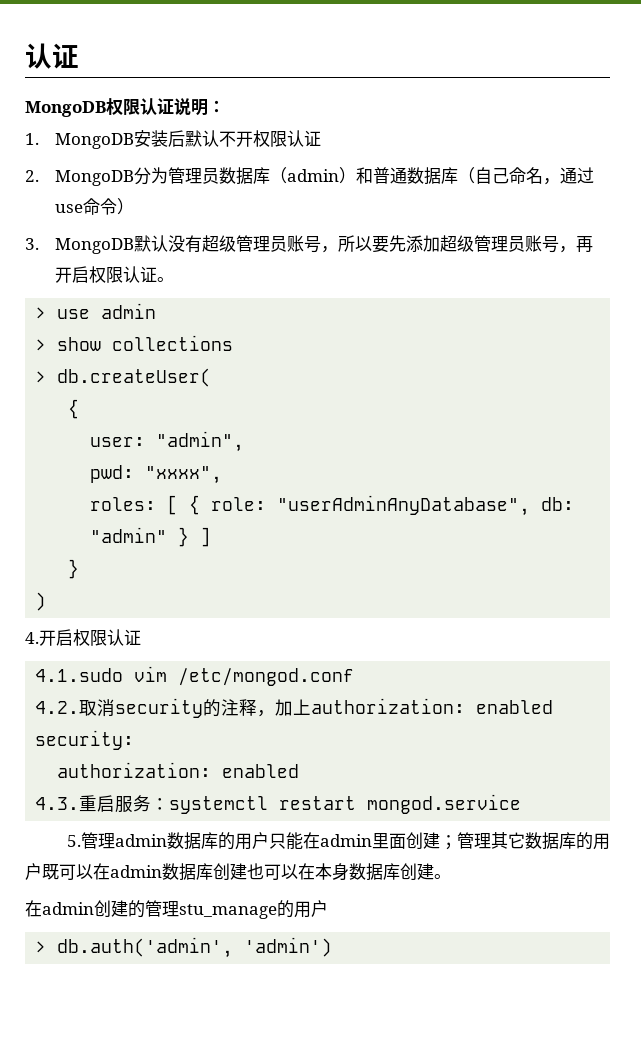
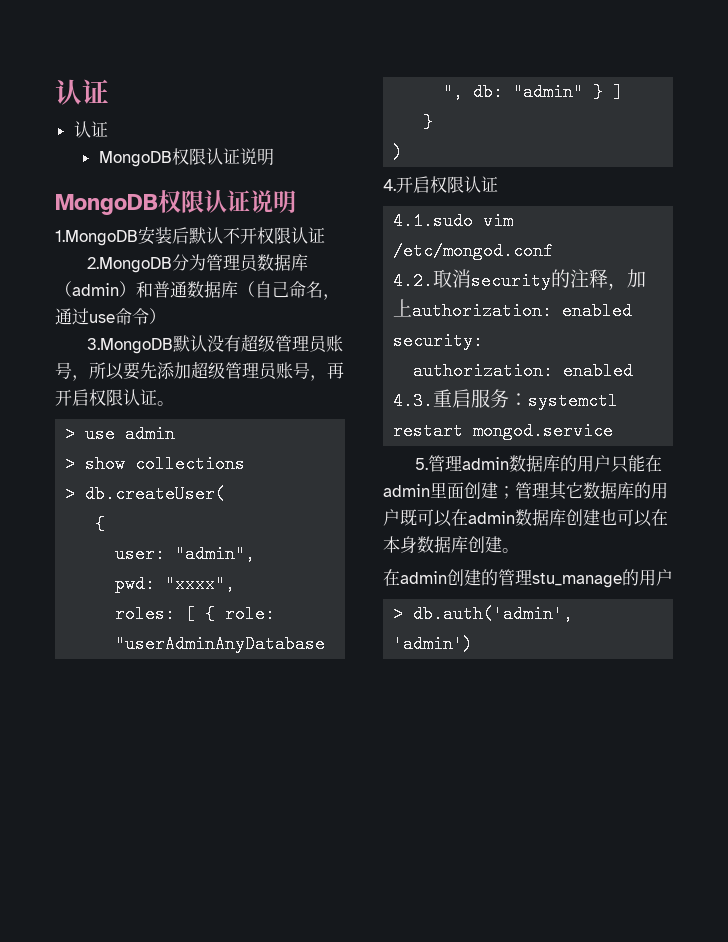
[25,43,79,69] [25,98,225,117] [25,133,135,149] 认证 // MongoDB权限认证说明： // 1. MongoDB -> [55,79,109,105] [73,121,108,138] [98,148,274,167] [55,190,296,215] [55,230,138,246] 认证 // 认证 // MongoDB权限认证说明 // MongoDB权限认证说明 // 1.MongoDB
[25,170,135,186] 2. MongoDB -> [87,257,173,273] 2.MongoDB
[25,238,135,254] 3. MongoDB -> [87,338,174,354] 3.MongoDB

